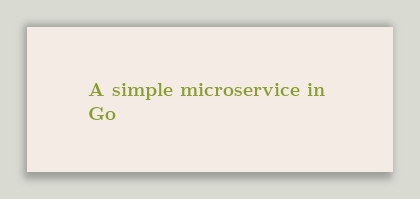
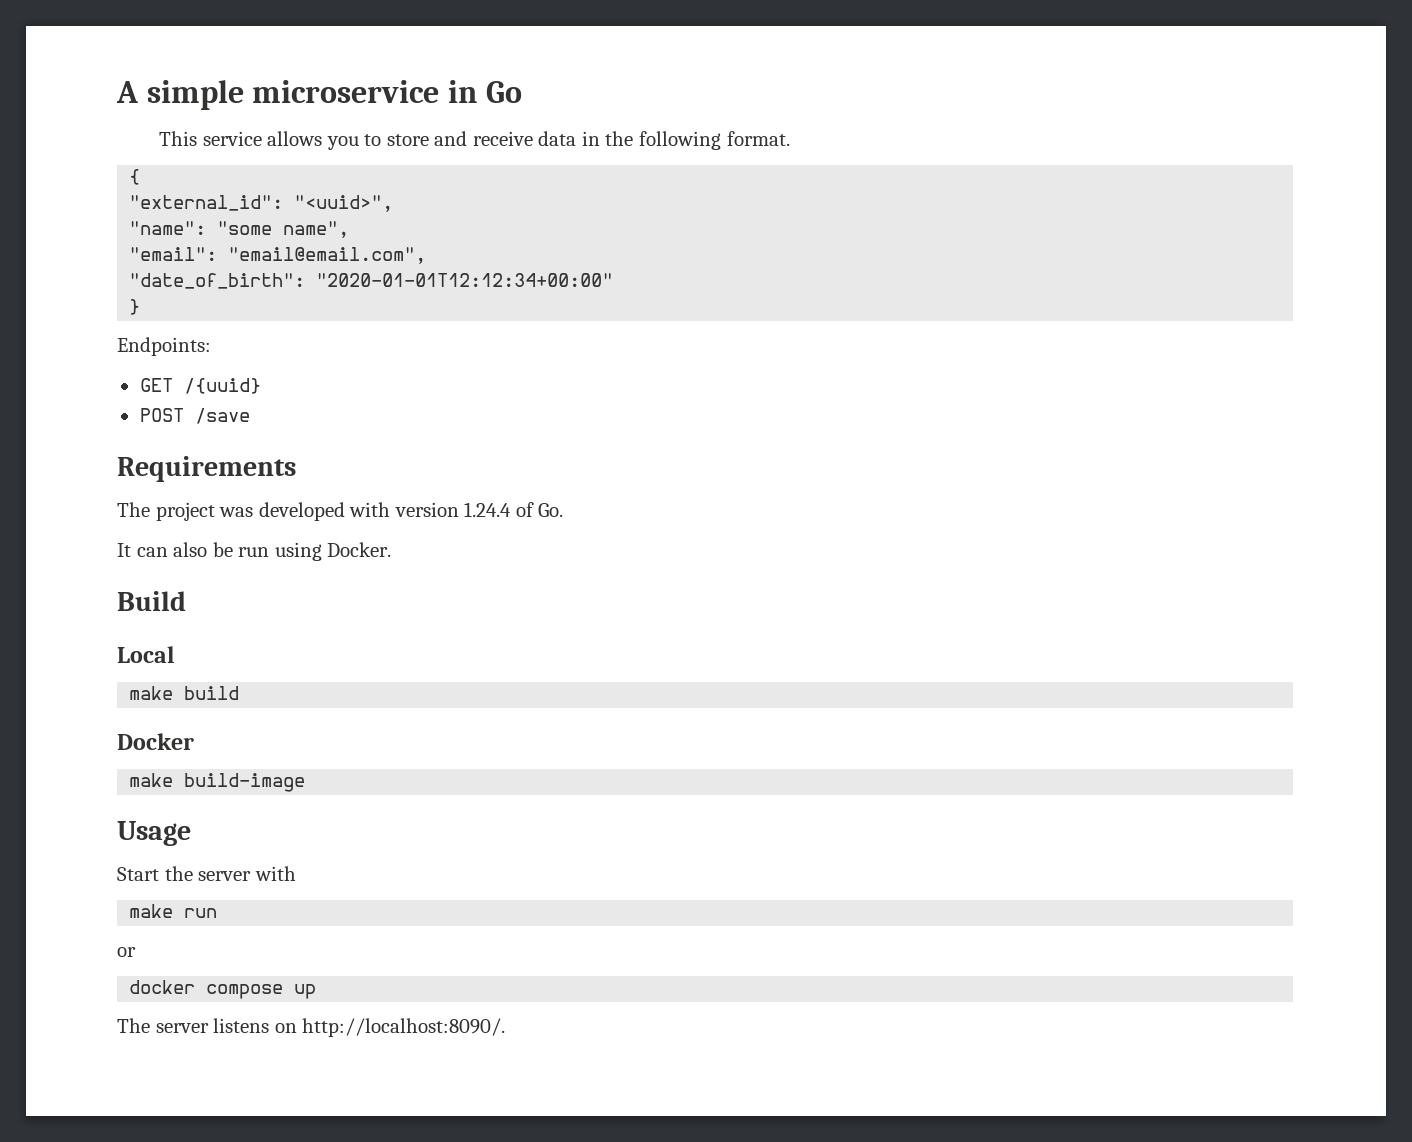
(116, 113) none -> [159,131,790,150] [129,169,141,185] [129,195,394,212] [129,221,350,238] [129,247,427,264] [129,273,614,289] [129,299,141,315] [117,337,211,356] [139,378,261,394] [139,408,250,424] [117,456,296,482] [117,502,564,521] [117,542,392,561] [117,591,186,611] [117,646,174,663] [129,686,240,700] [117,733,194,750] [129,773,306,792] [117,821,191,846] [117,866,296,881] [129,904,218,918] [117,947,136,957] [129,980,317,999] [117,1018,506,1037] // This service allows you to store and receive data in the following format. // { // "external_id": "<uuid>", // "name": "some name", // "email": "email@email.com", // "date_of_birth": "2020-01-01T12:12:34+00:00" // } // Endpoints: // GET /{uuid} // POST /save // Requirements // The project was developed with version 1.24.4 of Go. // It can also be run using Docker. // Build // Local // make build // Docker // make build-image // Usage // Start the server with // make run // or // docker compose up // The server listens on http://localhost:8090/.

